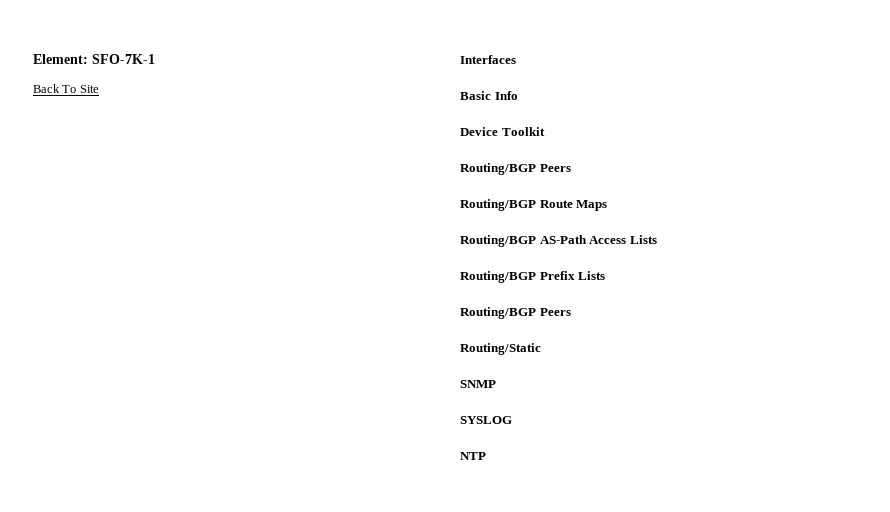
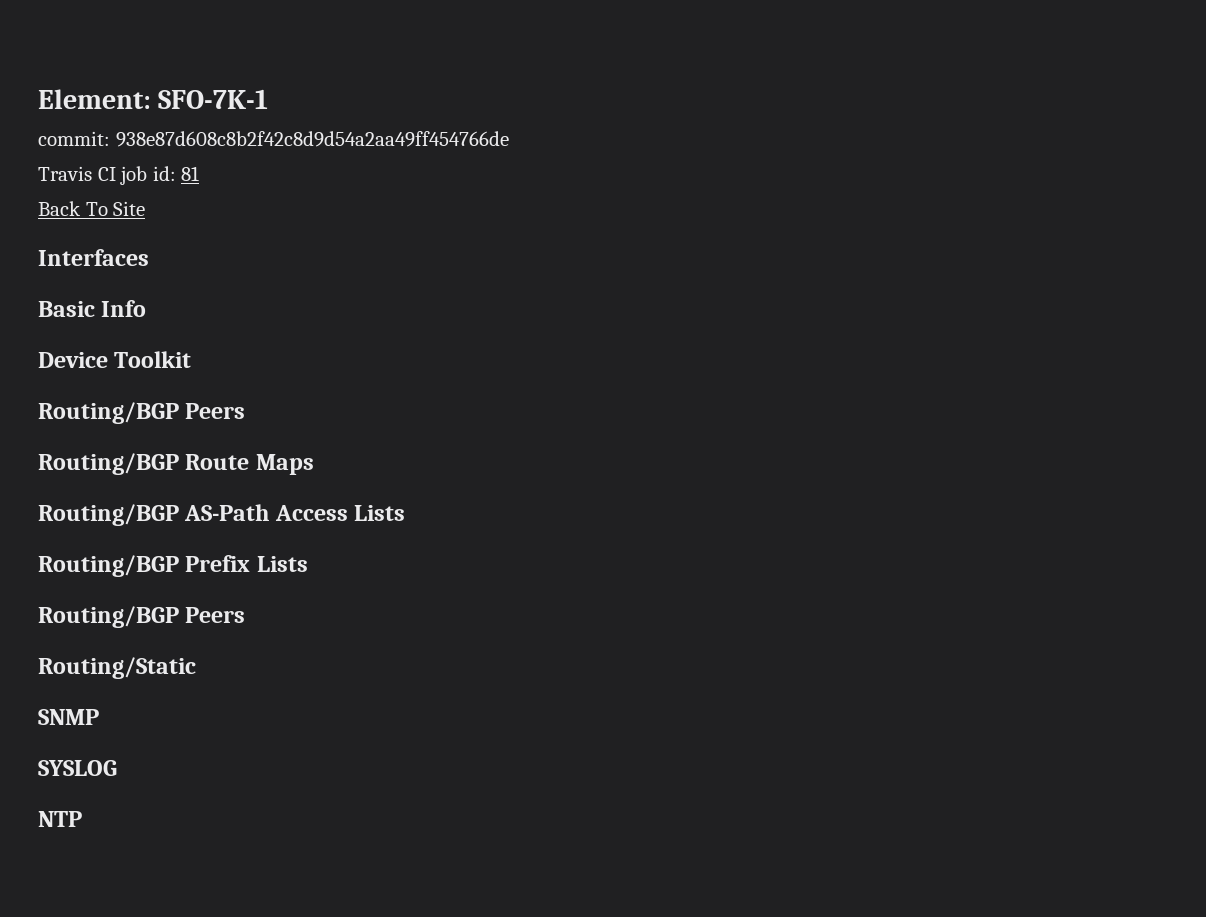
(155, 59) none -> [38,131,509,147] [38,166,200,185] // commit: 938e87d608c8b2f42c8d9d54a2aa49ff454766de // Travis CI job id: 81

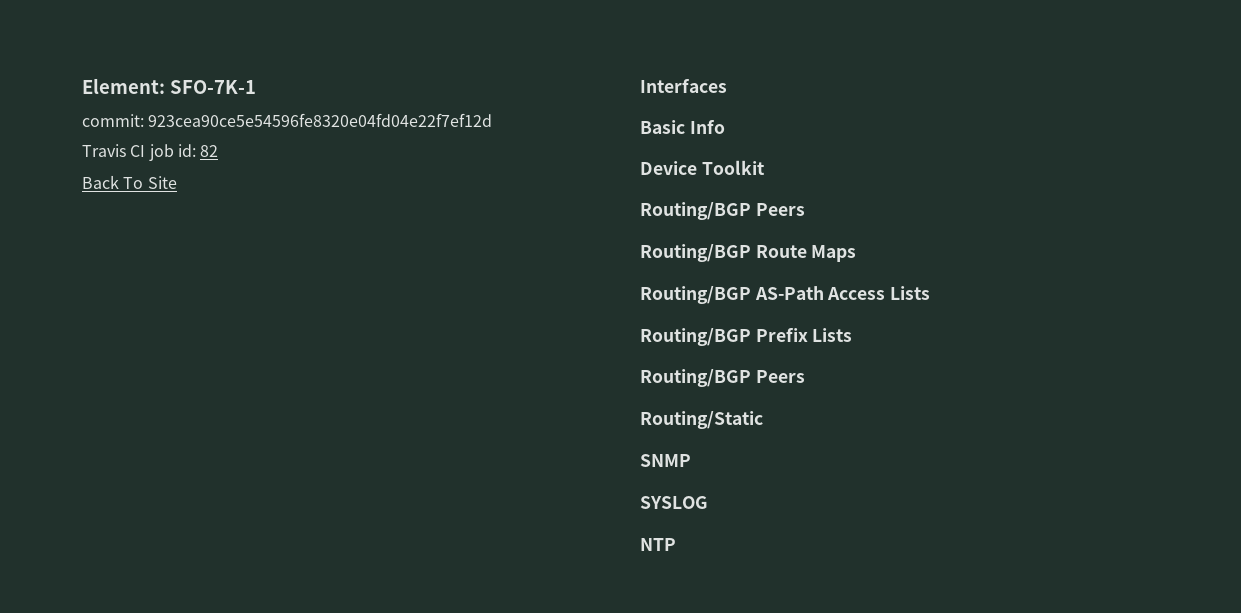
[115,131,509,147] 938e87d608c8b2f42c8d9d54a2aa49ff454766de -> [148,113,493,127] 923cea90ce5e54596fe8320e04fd04e22f7ef12d
[181,166,200,181] 81 -> [200,145,219,157] 82

